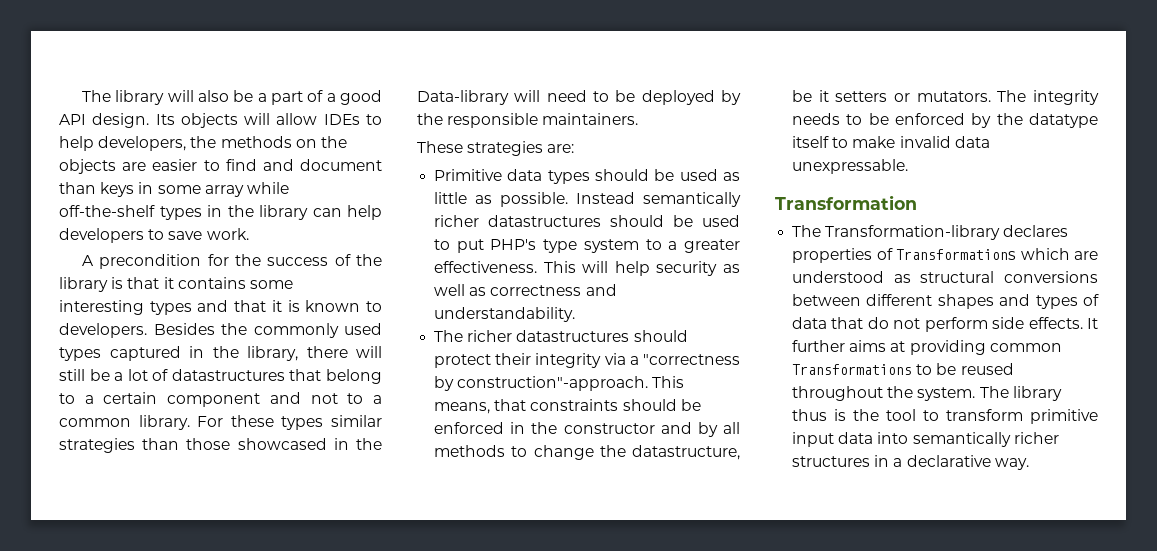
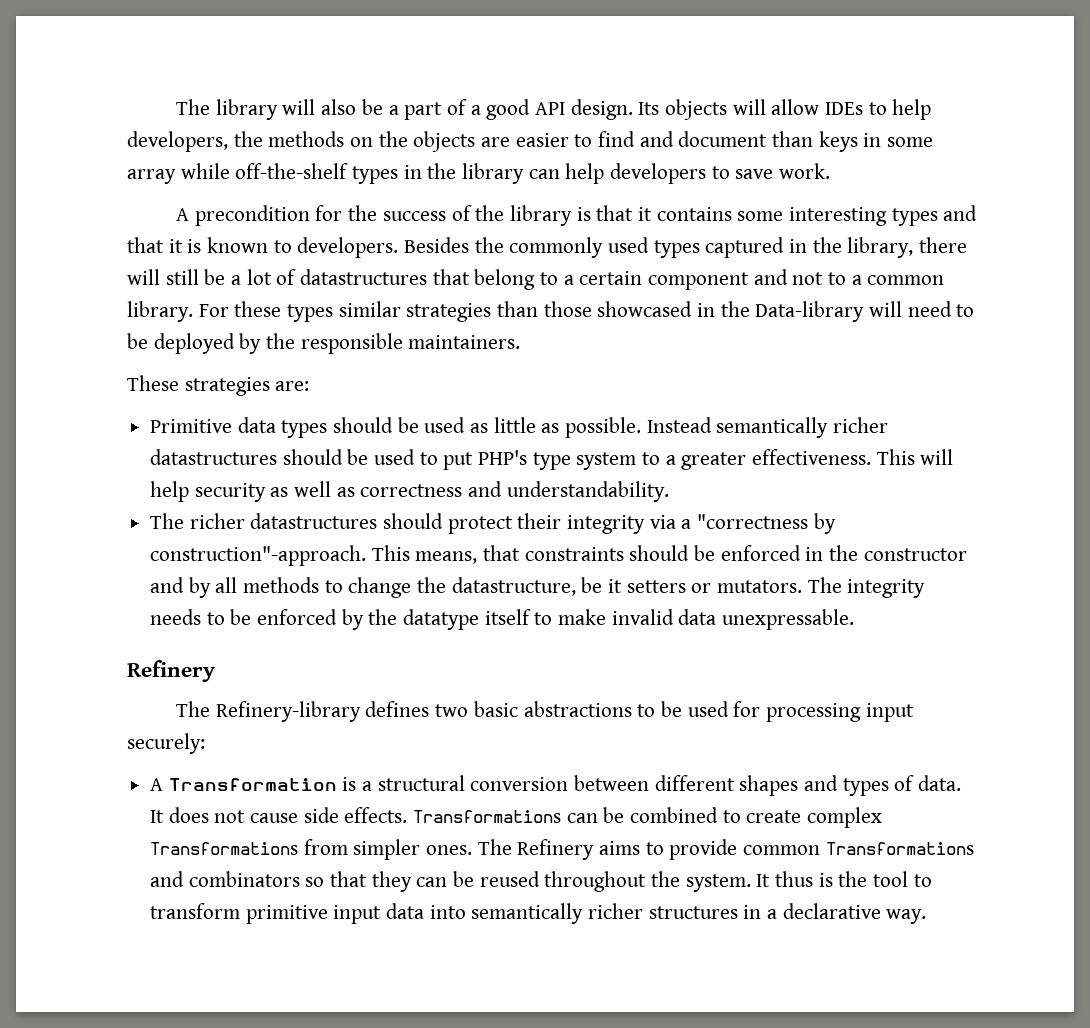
[775,195,917,210] [792,225,1069,240] [792,248,1098,263] [792,271,1098,283] Transformation // The Transformation-library declares properties of Transformations which are understood as structural conversions -> [127,660,215,682] [176,701,914,722] [127,733,205,754] [150,775,569,791] Refinery // The Refinery-library defines two basic abstractions to be used for processing input securely: // A Transformation is a structural conversion
[792,317,1098,332] [792,340,1062,355] [792,364,933,375] data that do not perform side effects. It further aims at providing common Transformations to -> [918,775,962,791] [150,807,883,828] [150,839,974,860] [150,871,448,892] data. It does not cause side effects. Transformations can be combined to create complex Transformations from simpler ones. The Refinery aims to provide common Transformations and combinators so that they can
[979,386,1062,401] The library -> [756,874,771,887] It

